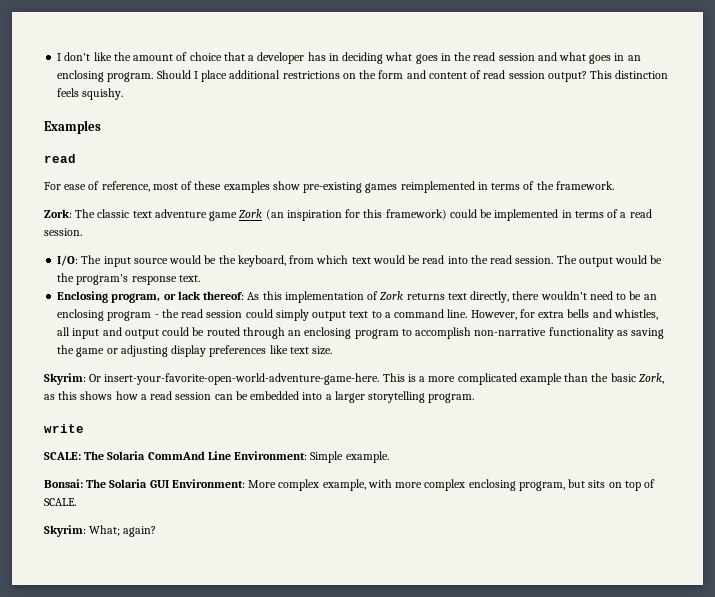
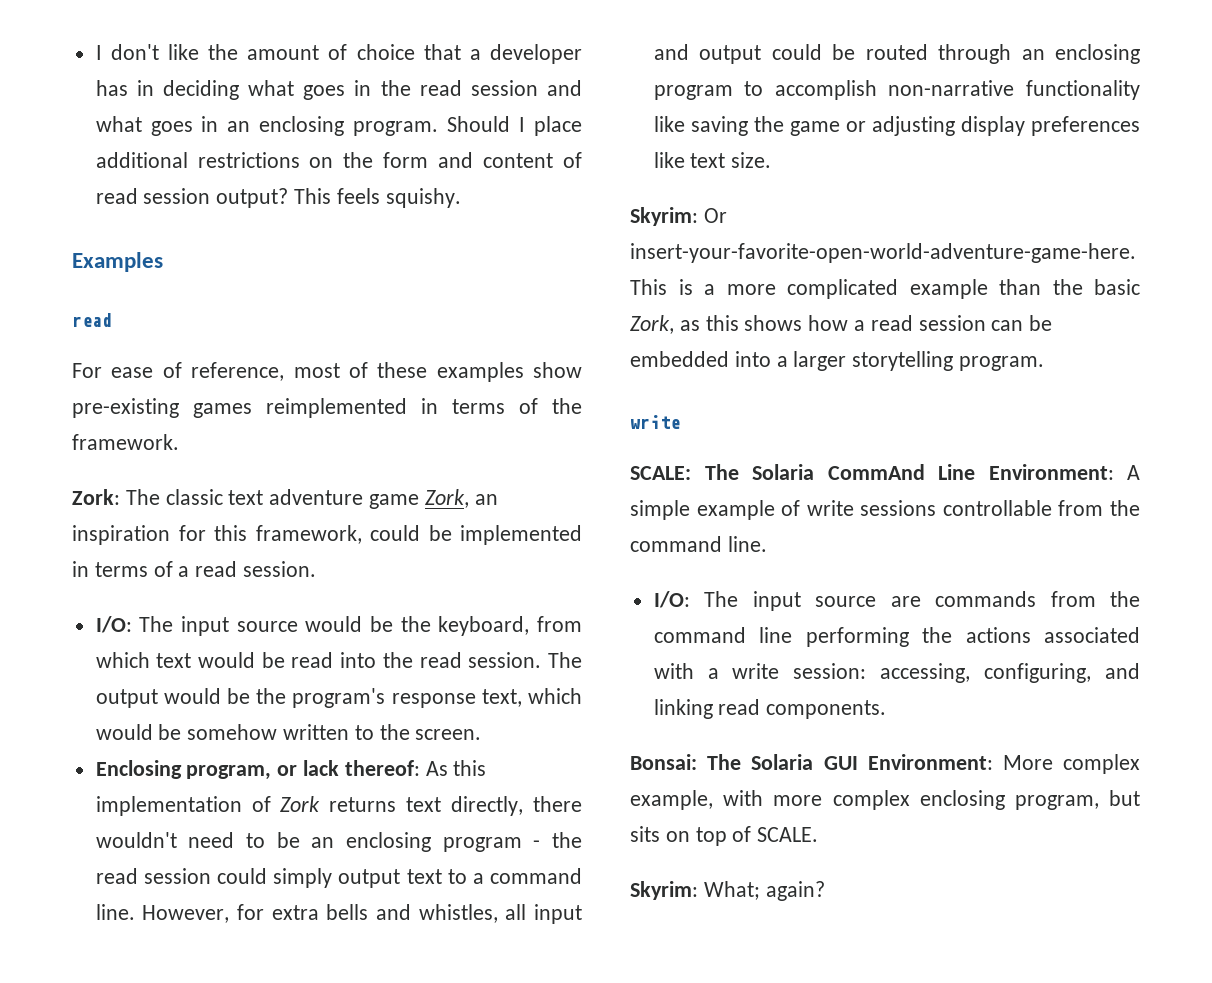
[615,70,669,79] distinction -> (332, 196) none
[239,209,284,220] Zork (an -> [424,489,498,508] Zork, an
[385,209,447,220] framework) -> [255,525,362,544] framework,
[178,275,200,282] text. -> [481,688,582,707] [95,724,482,740] text, which would be somehow written to the screen.
[616,330,628,336] as -> [653,116,685,132] like
[310,451,389,463] Simple example. -> [1127,465,1140,480] [630,500,1140,520] [630,536,767,552] [653,591,1140,611] [653,627,1140,647] [653,663,1140,683] [653,699,887,719] A simple example of write sessions controllable from the command line. // I/O: The input source are commands from the command line performing the actions associated with a write session: accessing, configuring, and linking read components.

